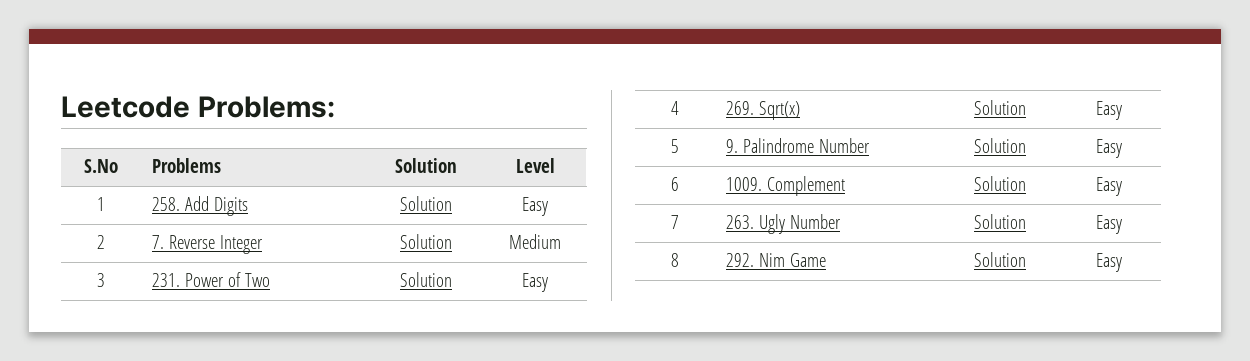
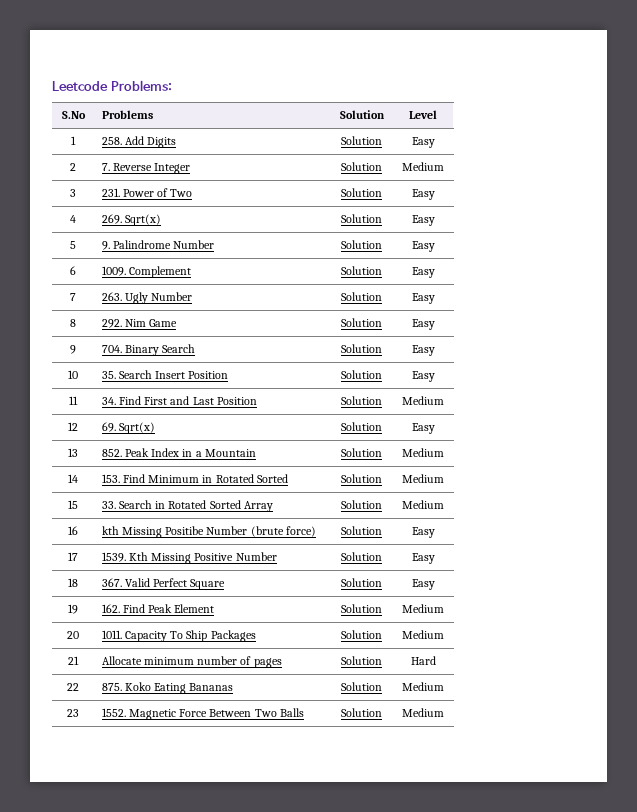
(1122, 262) none -> [70,345,76,354] [101,344,196,356] [341,344,382,353] [411,345,435,356] [68,370,78,379] [101,370,229,379] [341,370,382,379] [411,371,435,382] [69,396,78,405] [101,396,257,405] [341,396,382,405] [402,396,444,405] [68,422,78,431] [101,422,155,434] [341,422,382,431] [411,423,435,434] [68,448,78,457] [101,448,256,457] [341,448,382,457] [402,448,444,457] [68,474,78,483] [101,474,288,483] [341,474,382,483] [402,474,444,483] [68,500,78,509] [101,500,273,512] [341,500,382,509] [402,500,444,509] [68,526,78,535] [101,526,316,538] [341,526,382,535] [411,527,435,538] [68,552,78,561] [101,552,277,564] [341,552,382,561] [411,553,435,564] [68,578,78,587] [101,578,226,590] [341,578,382,587] [411,579,435,590] [68,604,78,614] [101,604,215,613] [341,604,382,613] [402,604,444,613] [67,631,79,639] [101,630,256,642] [341,630,382,639] [402,630,444,639] [68,656,79,665] [101,656,282,668] [341,656,382,665] [410,656,436,665] [67,683,79,691] [101,682,234,694] [341,682,382,691] [402,682,444,691] [67,709,79,717] [101,708,304,720] [341,708,382,717] [402,708,444,717] // 9 | 704. Binary Search | Solution | Easy // 10 | 35. Search Insert Position | Solution | Easy // 11 | 34. Find First and Last Position | Solution | Medium // 12 | 69. Sqrt(x) | Solution | Easy // 13 | 852. Peak Index in a Mountain | Solution | Medium // 14 | 153. Find Minimum in Rotated Sorted | Solution | Medium // 15 | 33. Search in Rotated Sorted Array | Solution | Medium // 16 | kth Missing Positibe Number (brute force) | Solution | Easy // 17 | 1539. Kth Missing Positive Number | Solution | Easy // 18 | 367. Valid Perfect Square | Solution | Easy // 19 | 162. Find Peak Element | Solution | Medium // 20 | 1011. Capacity To Ship Packages | Solution | Medium // 21 | Allocate minimum number of pages | Solution | Hard // 22 | 875. Koko Eating Bananas | Solution | Medium // 23 | 1552. Magnetic Force Between Two Balls | Solution | Medium

